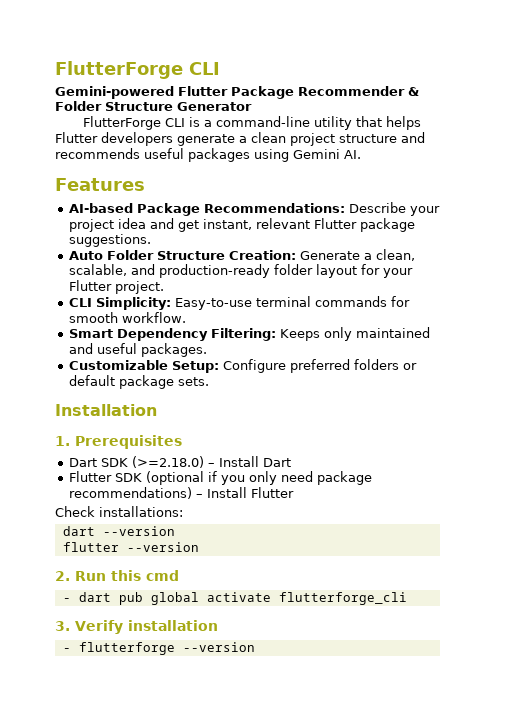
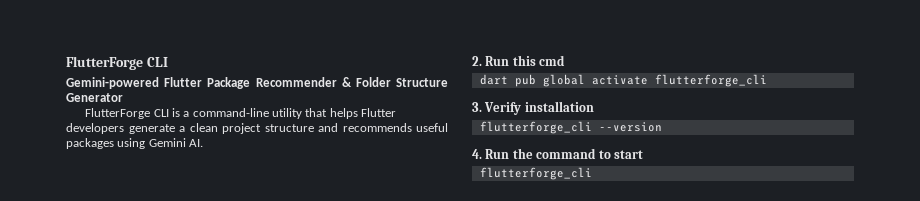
[55,178,145,191] [68,202,440,216] [68,218,415,232] [68,234,151,247] [68,249,415,261] [68,264,413,278] [68,280,164,294] [68,296,410,310] [68,312,186,323] [68,327,430,341] [68,343,207,357] [68,359,417,373] [68,375,209,389] [55,404,157,416] [55,435,182,449] [68,456,291,468] [68,471,372,485] [68,487,294,499] [55,506,183,517] [62,526,175,536] [62,542,199,552] // Features // AI-based Package Recommendations: Describe your project idea and get instant, relevant Flutter package suggestions. // Auto Folder Structure Creation: Generate a clean, scalable, and production-ready folder layout for your Flutter project. // CLI Simplicity: Easy-to-use terminal commands for smooth workflow. // Smart Dependency Filtering: Keeps only maintained and useful packages. // Customizable Setup: Configure preferred folders or default package sets. // Installation // 1. Prerequisites // Dart SDK (>=2.18.0) – Install Dart // Flutter SDK (optional if you only need package recommendations) – Install Flutter // Check installations: // dart --version // flutter --version -> (204, 143) none
[62,598,71,602] - -> (566, 60) none
[62,642,255,655] - flutterforge --version -> [479,121,662,134] [472,148,643,159] [479,167,592,180] flutterforge_cli --version // 4. Run the command to start // flutterforge_cli

